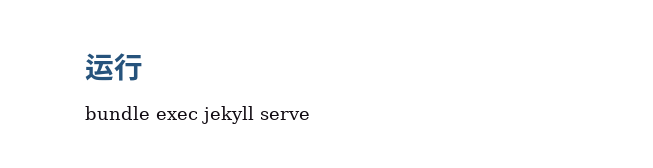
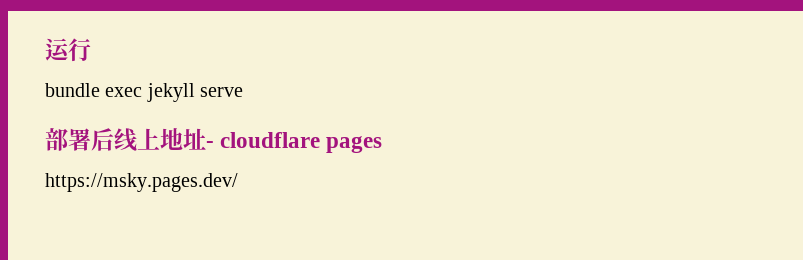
(310, 115) none -> [45,128,383,153] [45,173,238,192] // 部署后线上地址- cloudflare pages // https://msky.pages.dev/

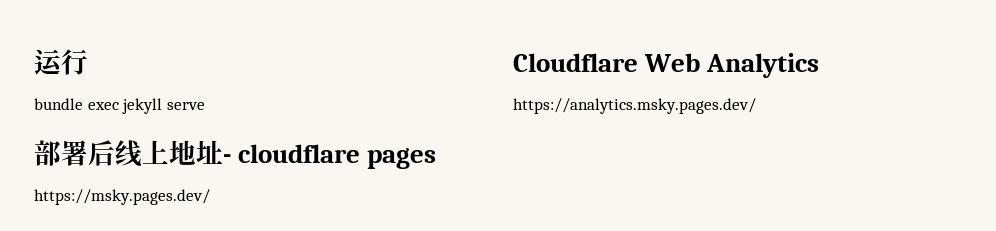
(238, 182) none -> [513,53,820,78] [513,98,756,114] // Cloudflare Web Analytics // https://analytics.msky.pages.dev/

